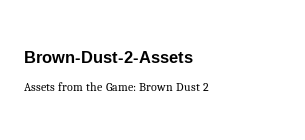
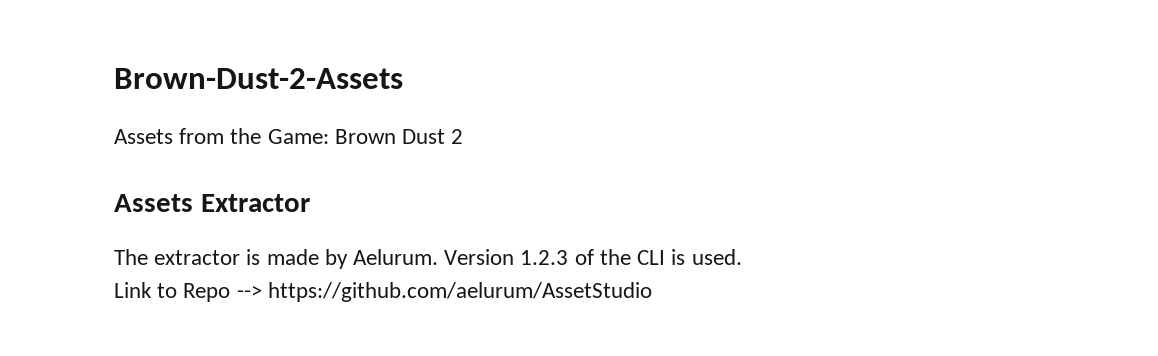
(210, 87) none -> [114,194,310,212] [114,249,742,269] [114,282,652,302] // Assets Extractor // The extractor is made by Aelurum. Version 1.2.3 of the CLI is used. // Link to Repo --> https://github.com/aelurum/AssetStudio

